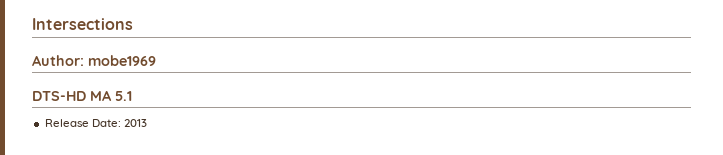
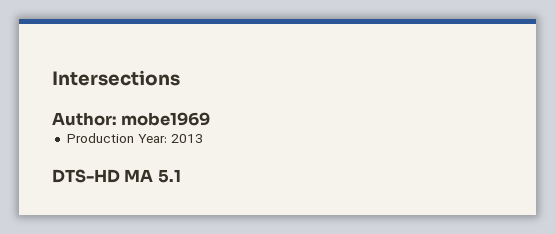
(156, 60) none -> [66,133,203,143] // Production Year: 2013
[44,119,147,127] // Release Date: 2013 -> (181, 176) none

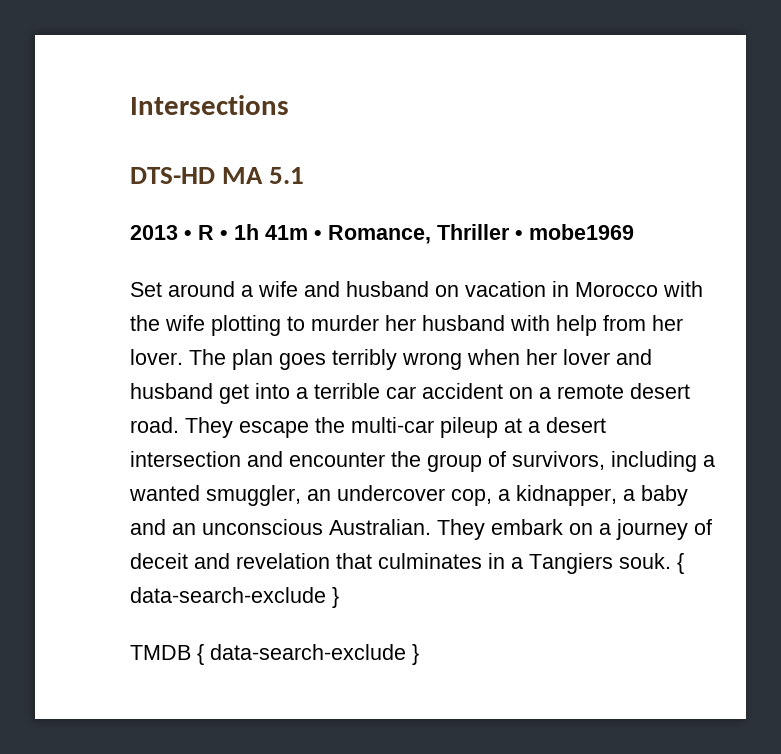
[52,112,211,126] [66,133,203,143] [52,169,181,183] Author: mobe1969 // Production Year: 2013 // DTS-HD MA 5.1 -> [130,167,305,184] [130,224,634,244] [130,281,703,297] [130,315,683,336] [130,349,652,370] [130,383,690,404] [130,417,606,438] [130,451,715,472] [129,485,688,506] [130,519,712,540] [130,553,684,574] [130,587,339,608] [130,644,419,665] DTS-HD MA 5.1 // 2013 • R • 1h 41m • Romance, Thriller • mobe1969 // Set around a wife and husband on vacation in Morocco with the wife plotting to murder her husband with help from her lover. The plan goes terribly wrong when her lover and husband get into a terrible car accident on a remote desert road. They escape the multi-car pileup at a desert intersection and encounter the group of survivors, including a wanted smuggler, an undercover cop, a kidnapper, a baby and an unconscious Australian. They embark on a journey of deceit and revelation that culminates in a Tangiers souk. { data-search-exclude } // TMDB { data-search-exclude }

